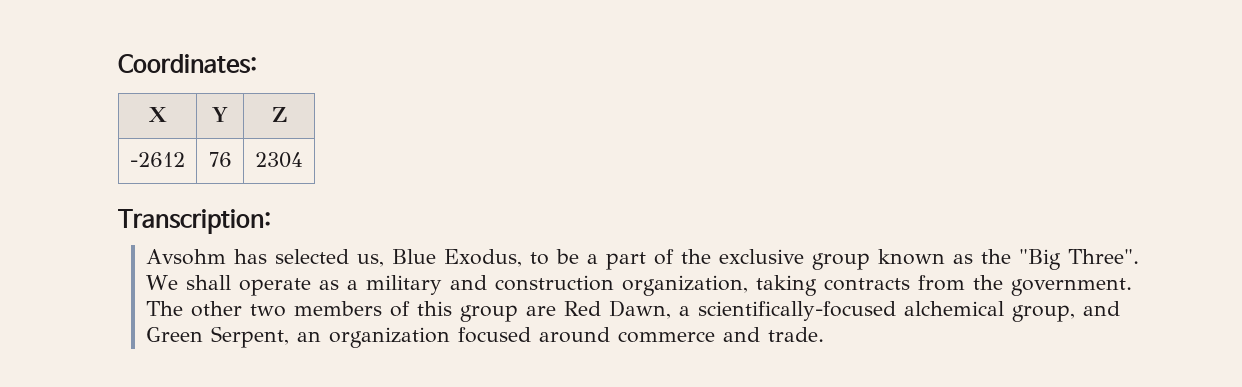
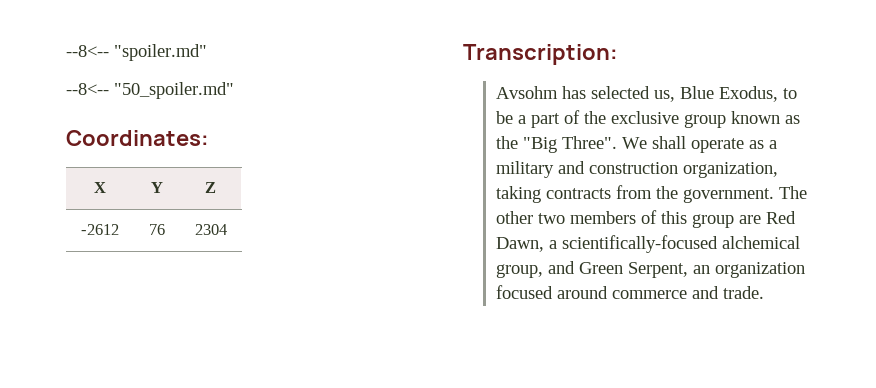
(118, 64) none -> [66,44,207,61] [66,82,234,99] --8<-- "spoiler.md" // --8<-- "50_spoiler.md" //

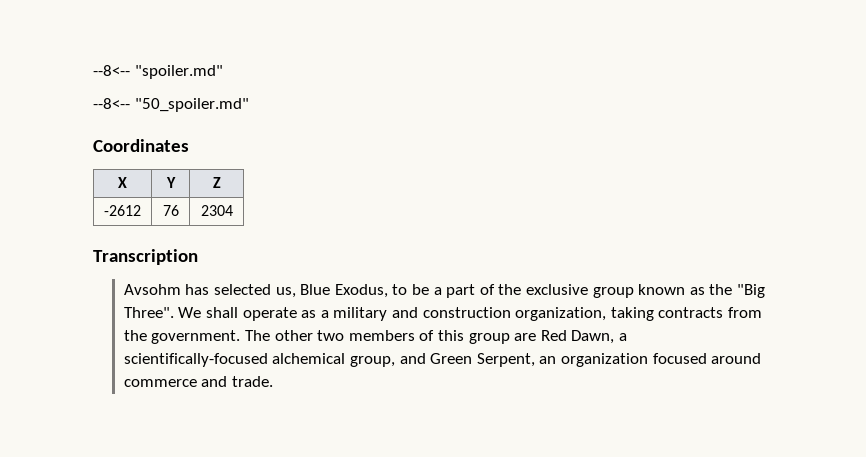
[66,130,209,146] Coordinates: -> [93,139,189,152] Coordinates
[463,44,618,65] Transcription: -> [93,249,198,265] Transcription

